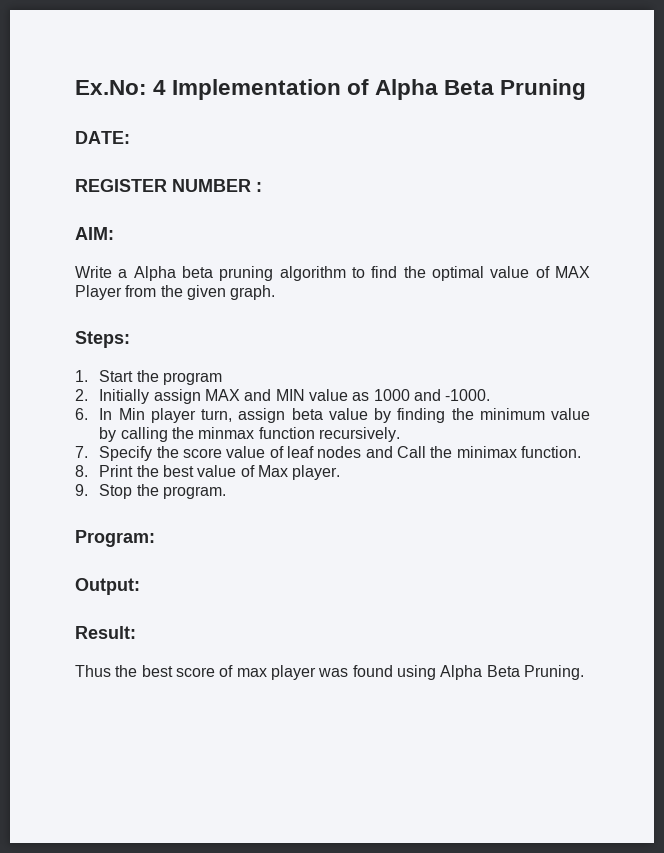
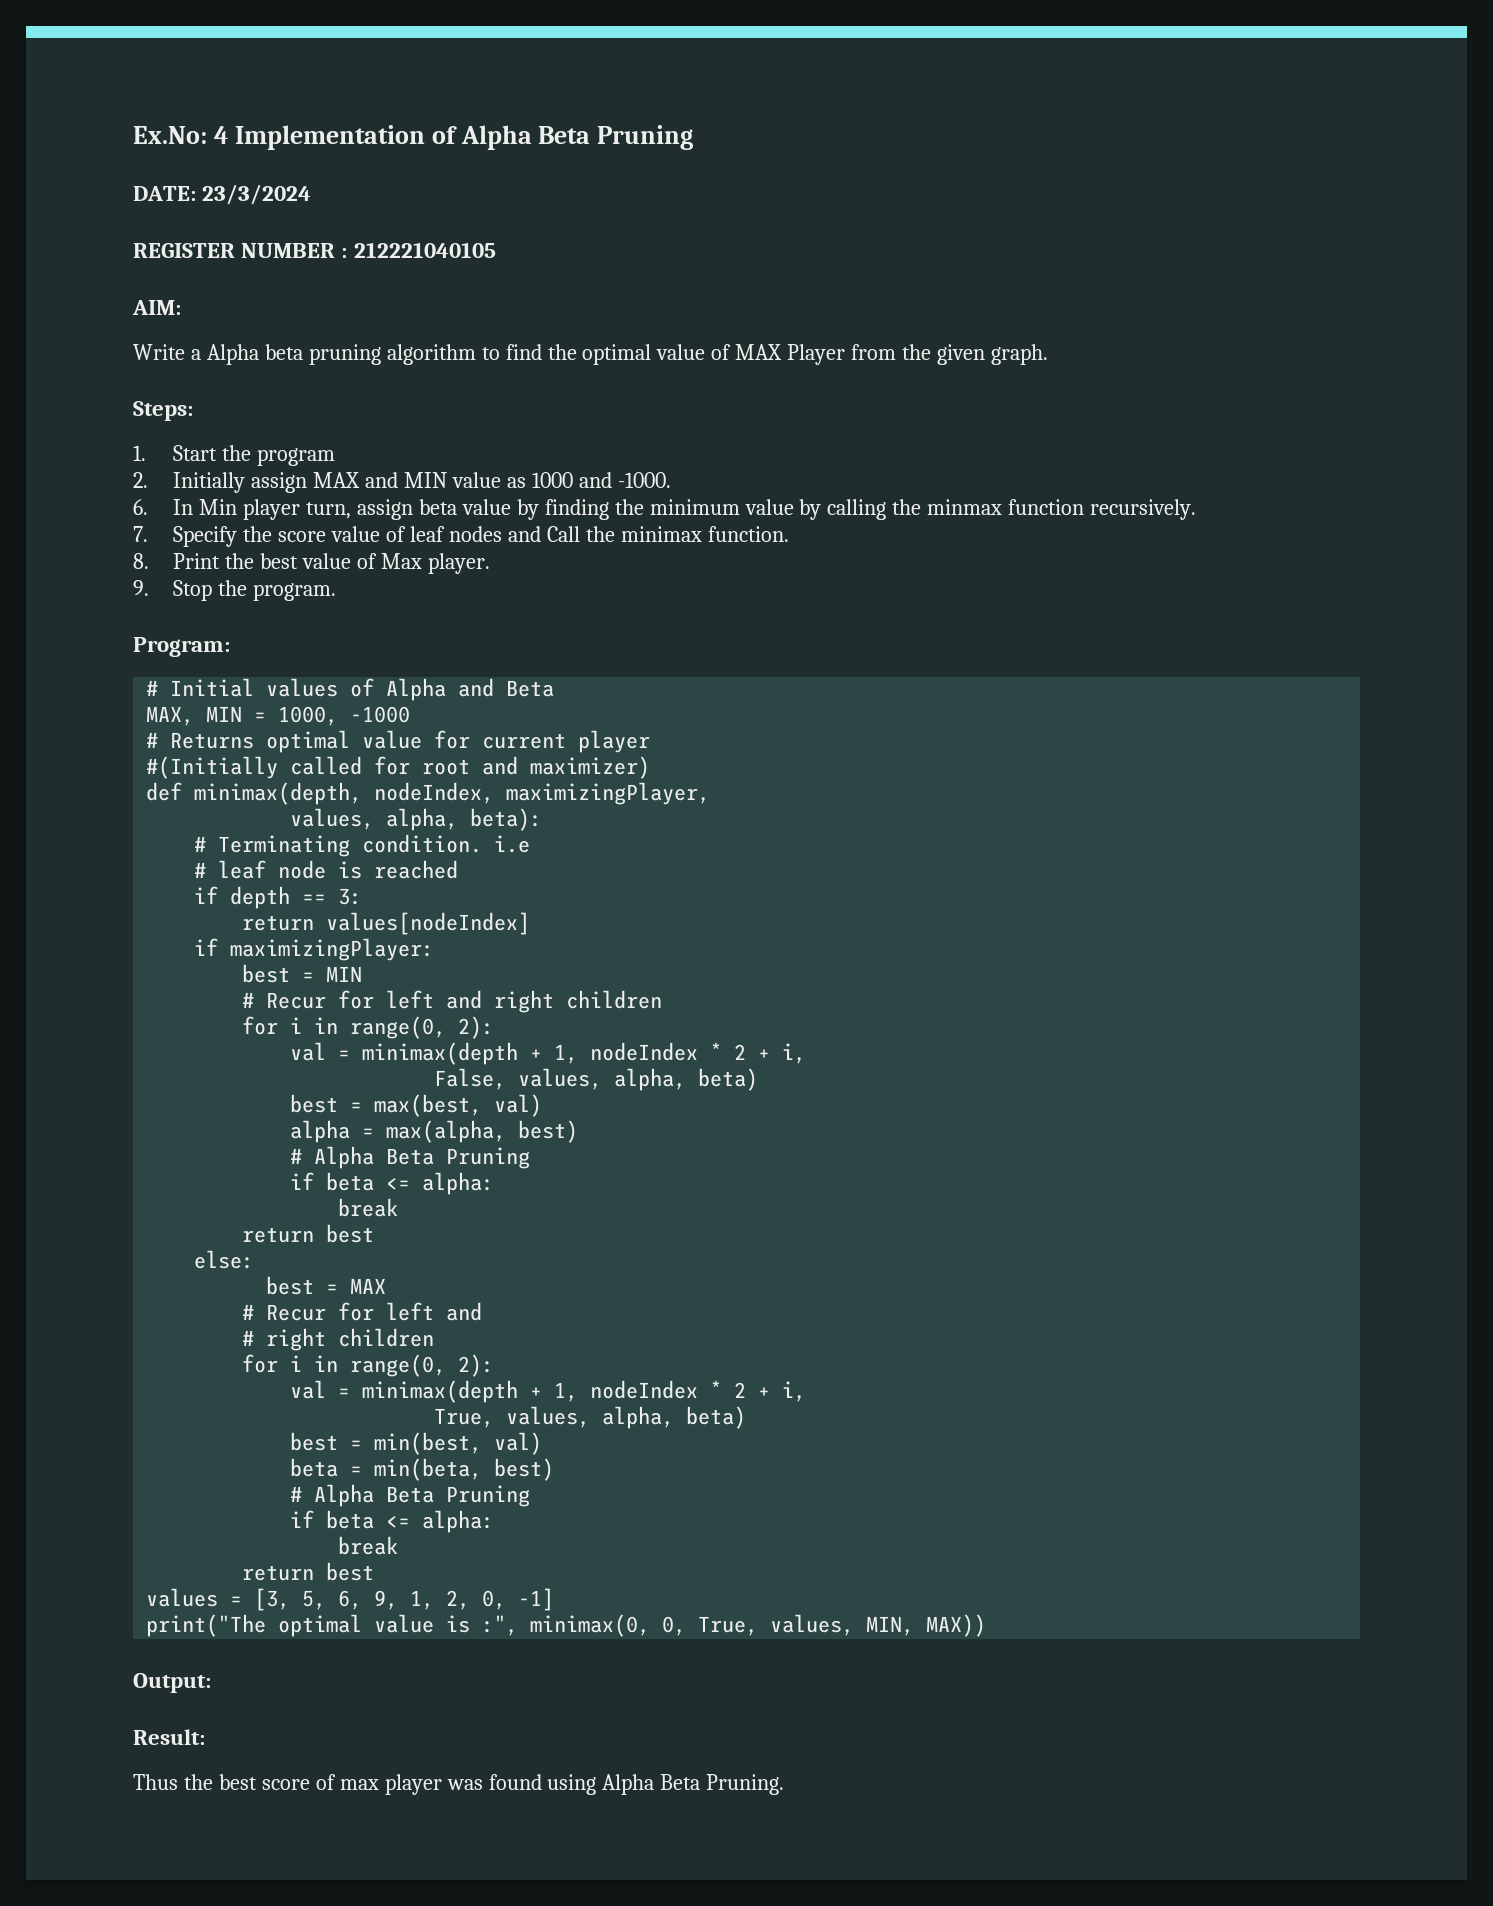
(130, 137) none -> [202,184,312,205] 23/3/2024
(262, 187) none -> [353,242,496,258] 212221040105
(155, 538) none -> [146,678,555,701] [146,706,411,726] [146,730,651,753] [146,756,651,779] [146,782,711,805] [290,808,543,831] [194,834,531,857] [194,860,459,879] [194,886,363,909] [242,912,531,935] [194,938,435,961] [242,964,363,983] [242,990,663,1013] [242,1016,495,1039] [290,1042,807,1065] [434,1068,759,1091] [290,1094,543,1117] [290,1120,579,1143] [290,1146,531,1169] [290,1172,495,1195] [338,1198,399,1217] [242,1224,375,1243] [194,1250,255,1269] [266,1276,387,1295] [242,1302,483,1321] [242,1328,435,1351] [242,1354,495,1377] [290,1380,807,1403] [434,1406,747,1429] [290,1432,543,1455] [290,1458,555,1481] [290,1484,531,1507] [290,1510,495,1533] [338,1536,399,1555] [242,1562,375,1581] [146,1588,555,1611] [146,1614,987,1637] // # Initial values of Alpha and Beta // MAX, MIN = 1000, -1000 // # Returns optimal value for current player // #(Initially called for root and maximizer) // def minimax(depth, nodeIndex, maximizingPlayer, // values, alpha, beta): // # Terminating condition. i.e // # leaf node is reached // if depth == 3: // return values[nodeIndex] // if maximizingPlayer: // best = MIN // # Recur for left and right children // for i in range(0, 2): // val = minimax(depth + 1, nodeIndex * 2 + i, // False, values, alpha, beta) // best = max(best, val) // alpha = max(alpha, best) // # Alpha Beta Pruning // if beta <= alpha: // break // return best // else: // best = MAX // # Recur for left and // # right children // for i in range(0, 2): // val = minimax(depth + 1, nodeIndex * 2 + i, // True, values, alpha, beta) // best = min(best, val) // beta = min(beta, best) // # Alpha Beta Pruning // if beta <= alpha: // break // return best // values = [3, 5, 6, 9, 1, 2, 0, -1] // print("The optimal value is :", minimax(0, 0, True, values, MIN, MAX))

